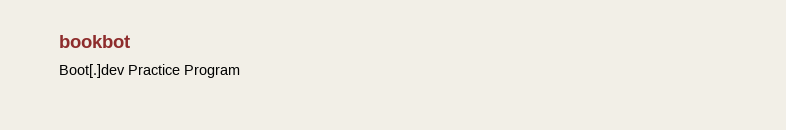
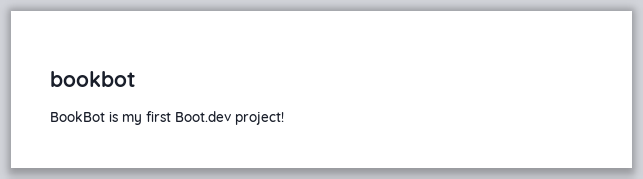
[59,64,240,78] Boot[.]dev Practice Program -> [50,111,284,125] BookBot is my first Boot.dev project!

